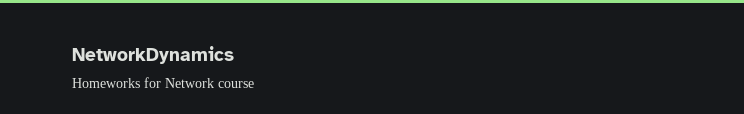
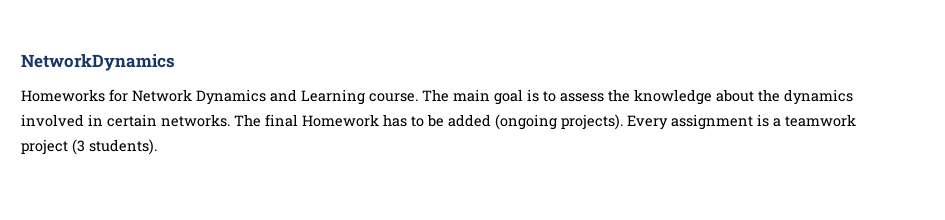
[218,81,254,88] course -> [196,89,853,105] [21,114,856,130] [21,139,157,155] Dynamics and Learning course. The main goal is to assess the knowledge about the dynamics involved in certain networks. The final Homework has to be added (ongoing projects). Every assignment is a teamwork project (3 students).

